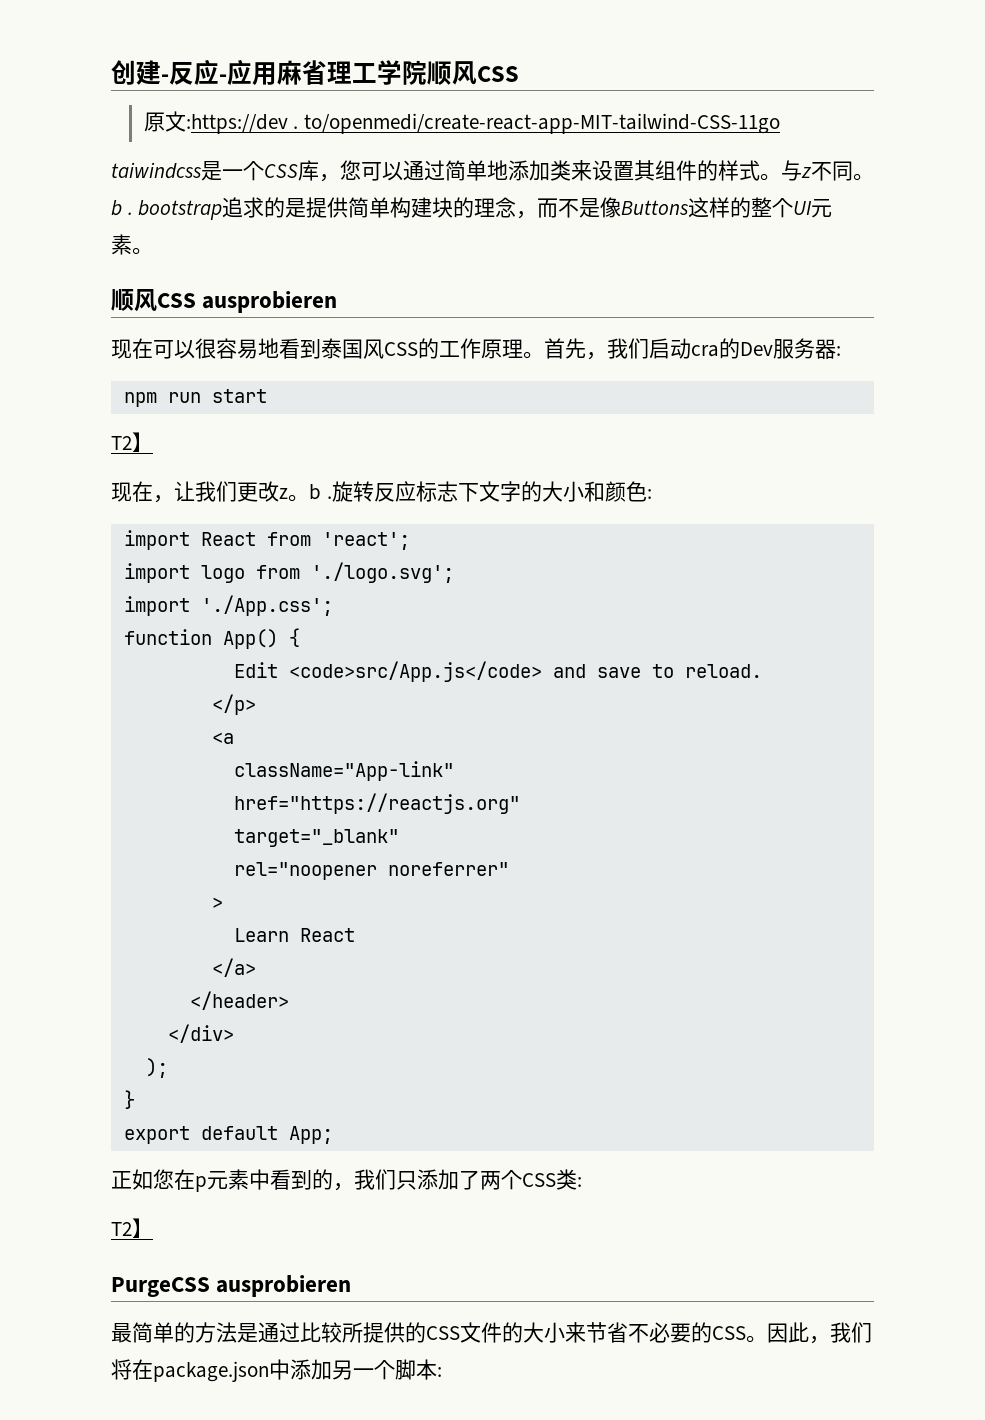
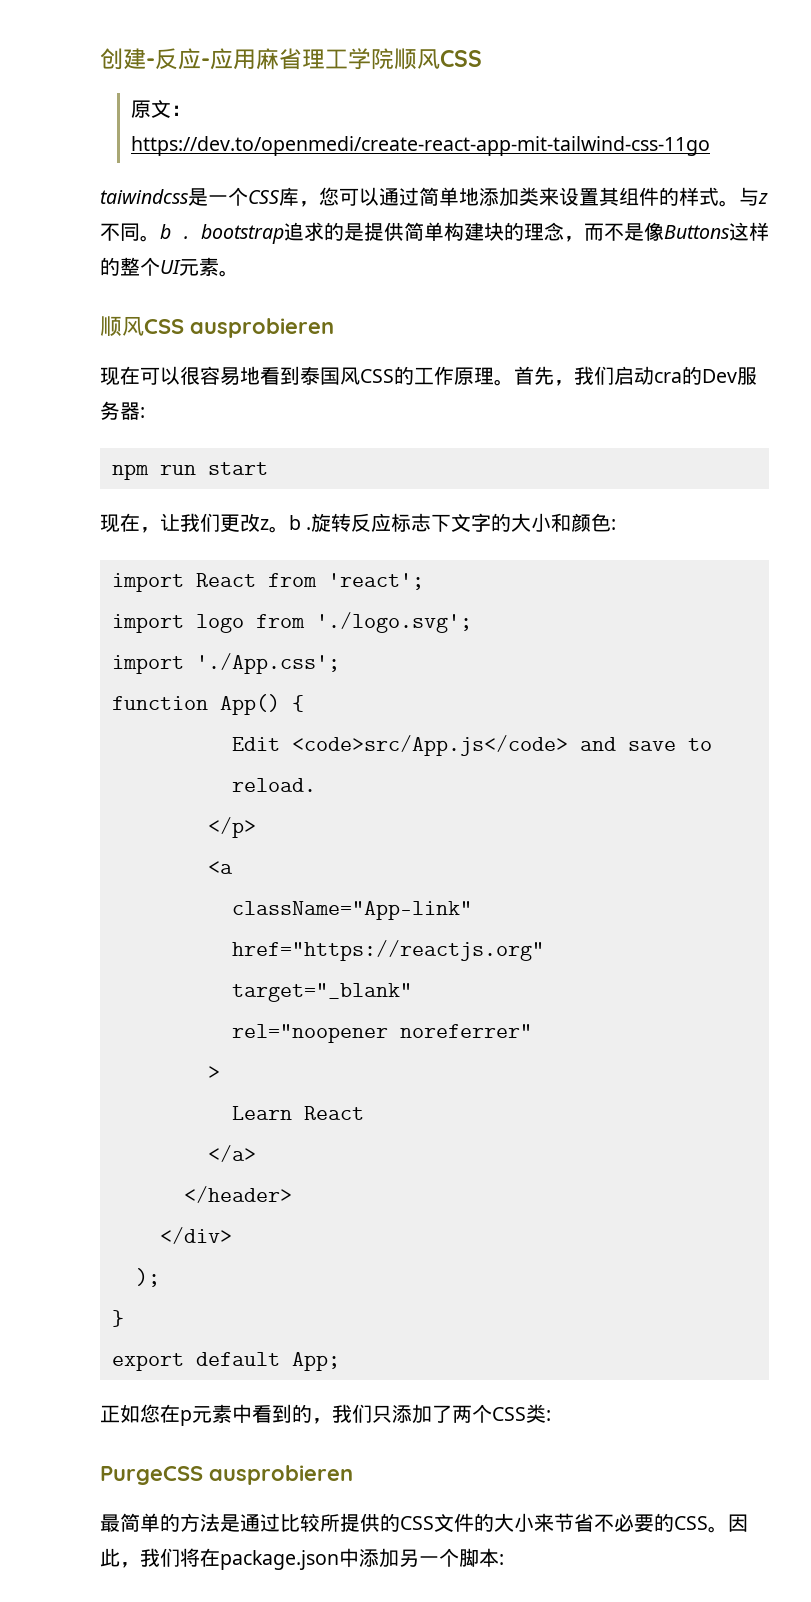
[185,113,780,134] :https://dev . to/openmedi/create-react-app-MIT-tailwind-CSS-11go -> [170,105,191,116] [130,136,710,156] ：https://dev.to/openmedi/create-react-app-mit-tailwind-css-11go
[111,432,153,452] // T2】 -> (268, 468) none
[111,1218,153,1238] // T2】 -> (551, 1415) none

